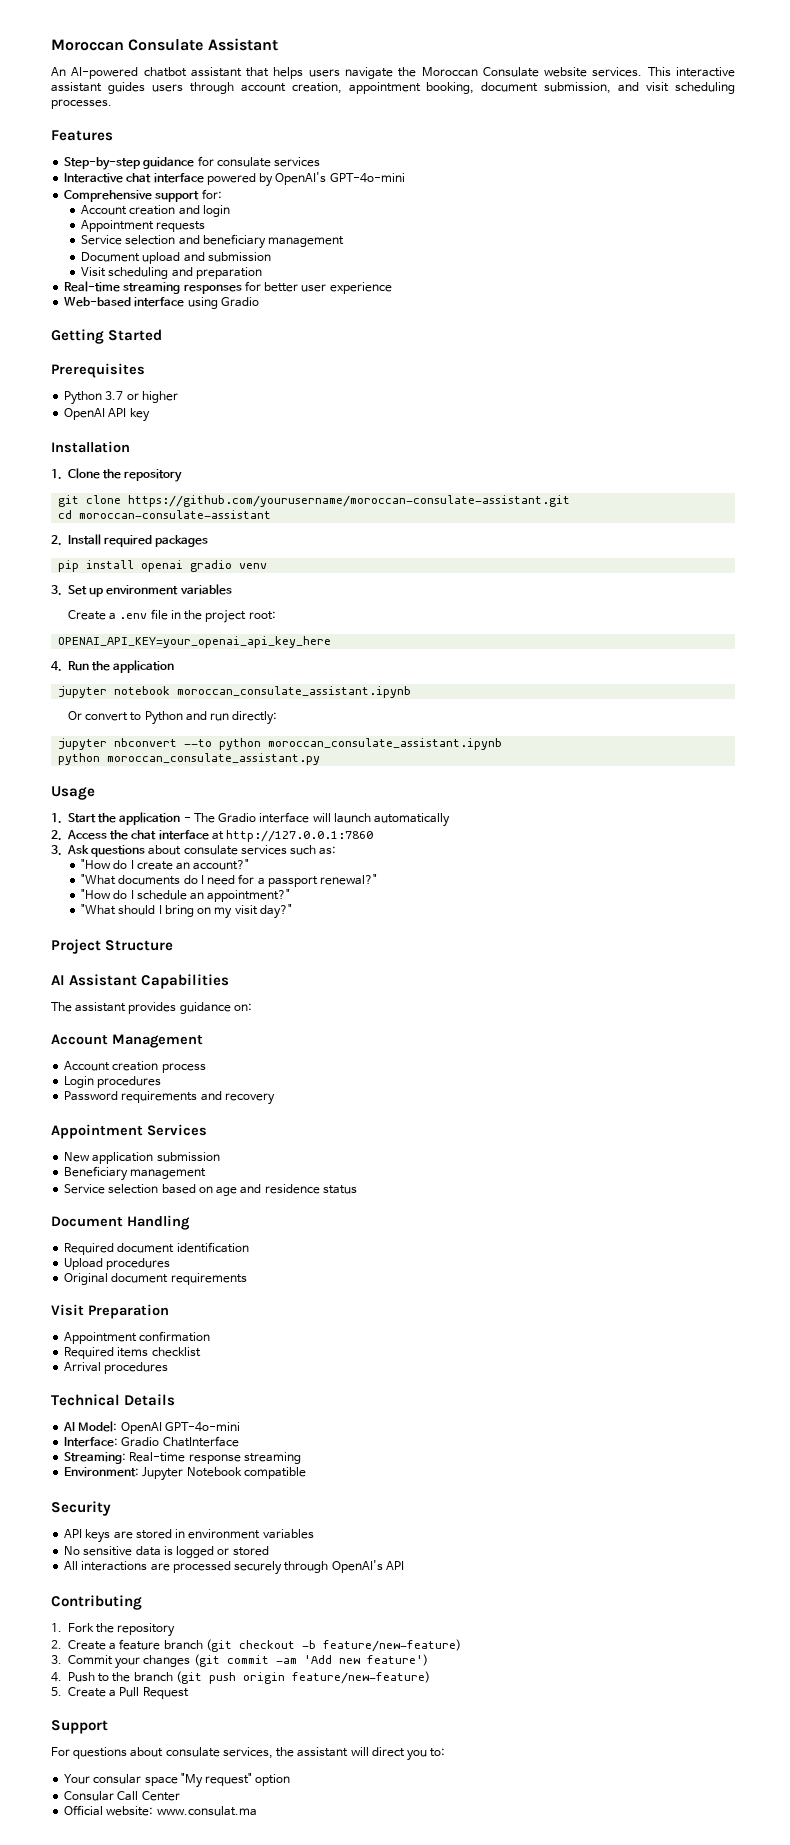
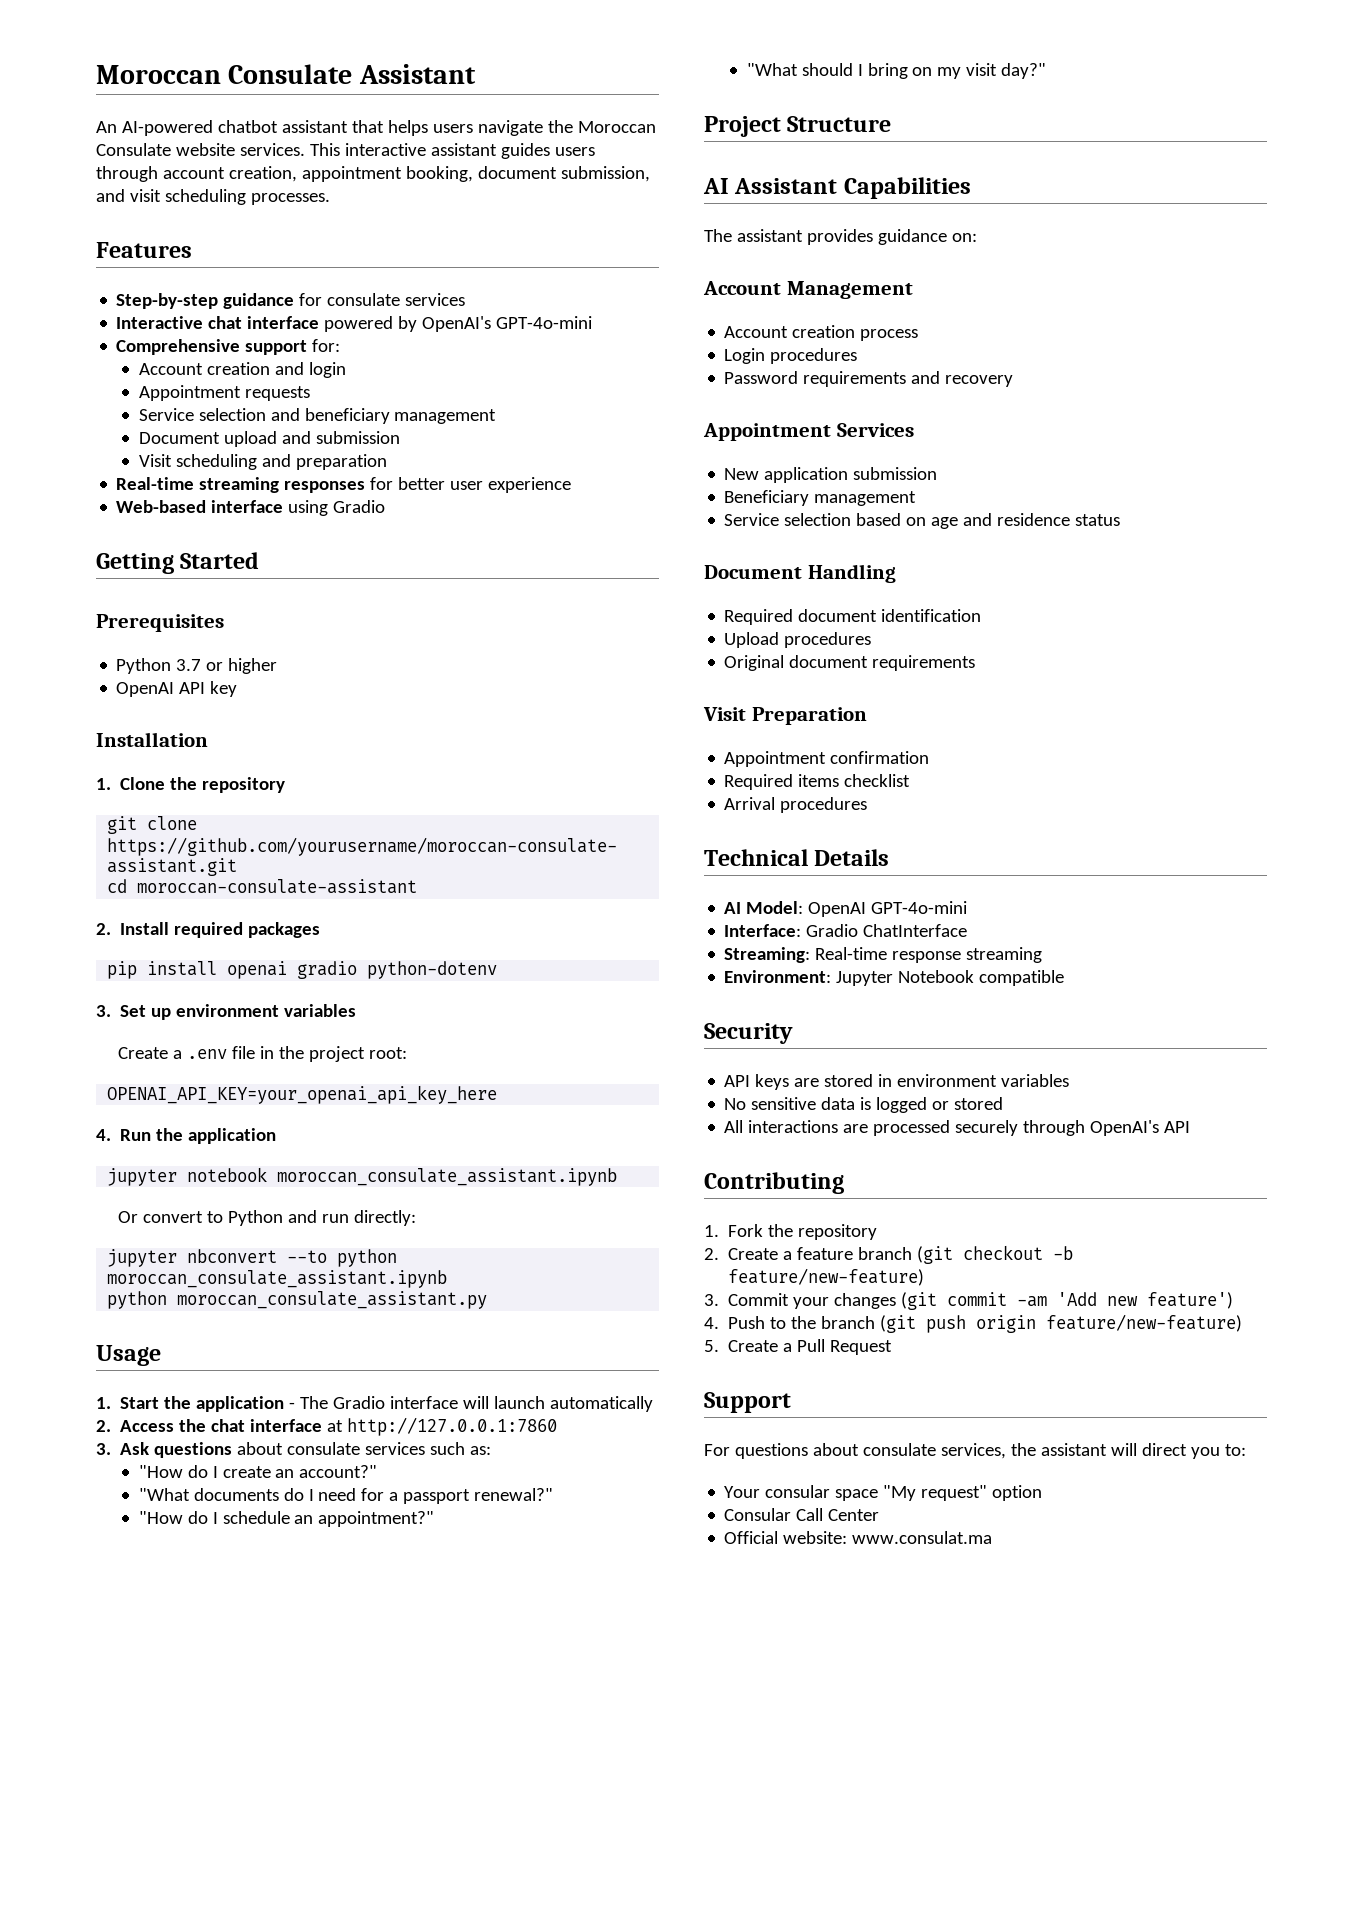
[239,563,268,569] venv -> [367,961,498,979] python-dotenv

